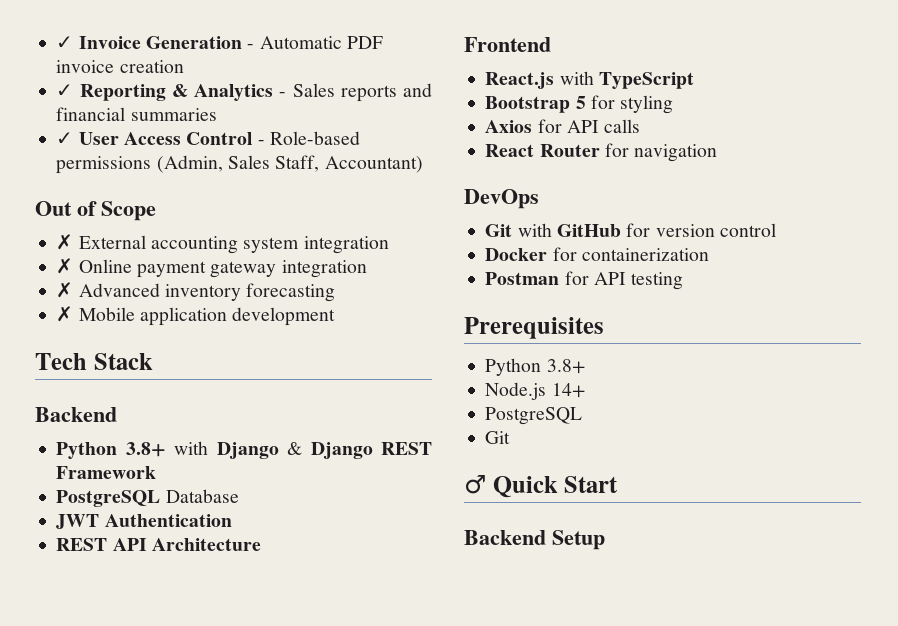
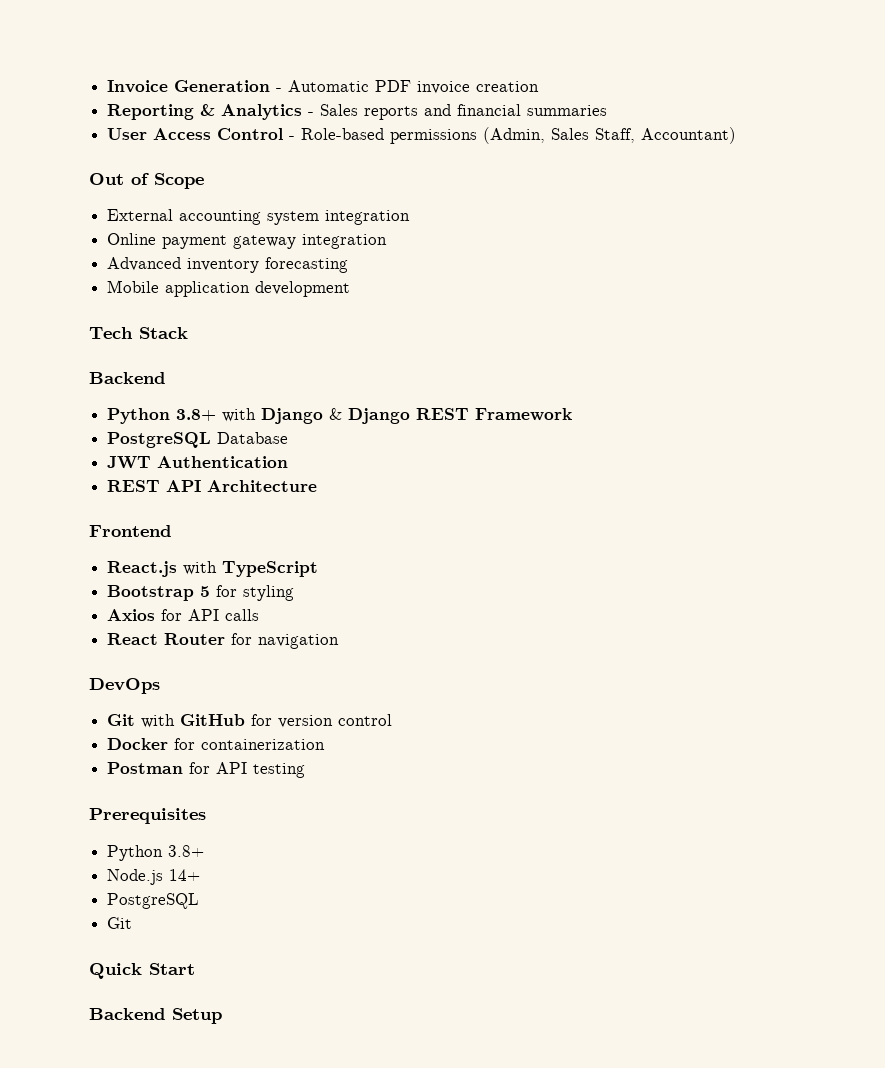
[56,36,74,49] ✓ -> (107, 86) none
[56,84,74,97] ✓ -> (540, 86) none
[56,132,74,145] ✓ -> (608, 110) none
[56,234,74,250] ✗ -> (204, 181) none
[56,258,74,274] ✗ -> (411, 217) none
[56,282,74,298] ✗ -> (388, 241) none
[56,306,74,322] ✗ -> (349, 265) none
[464,475,486,494] ♂ -> (133, 923) none

